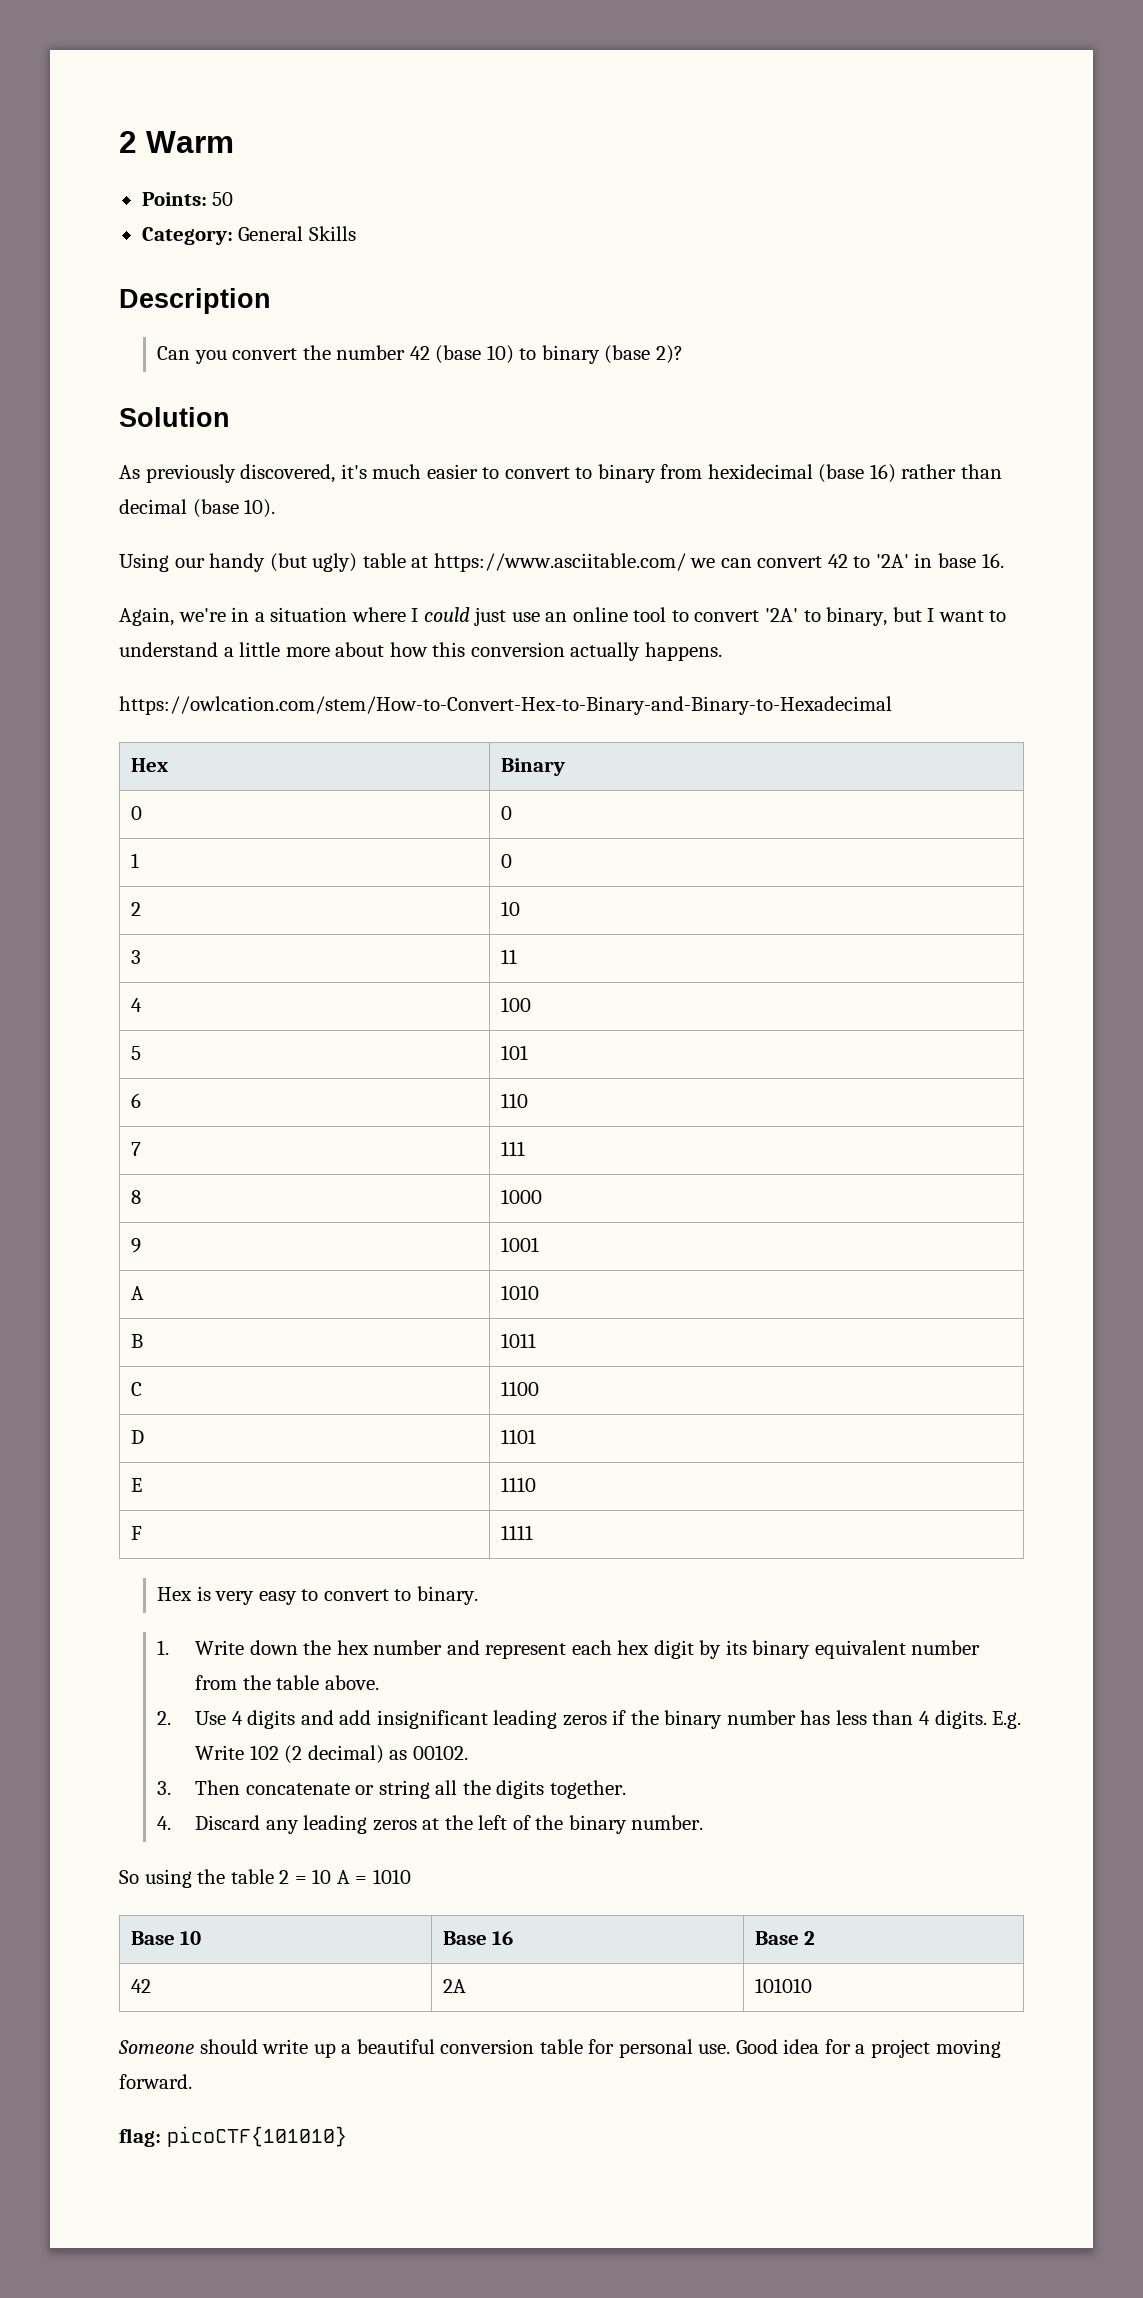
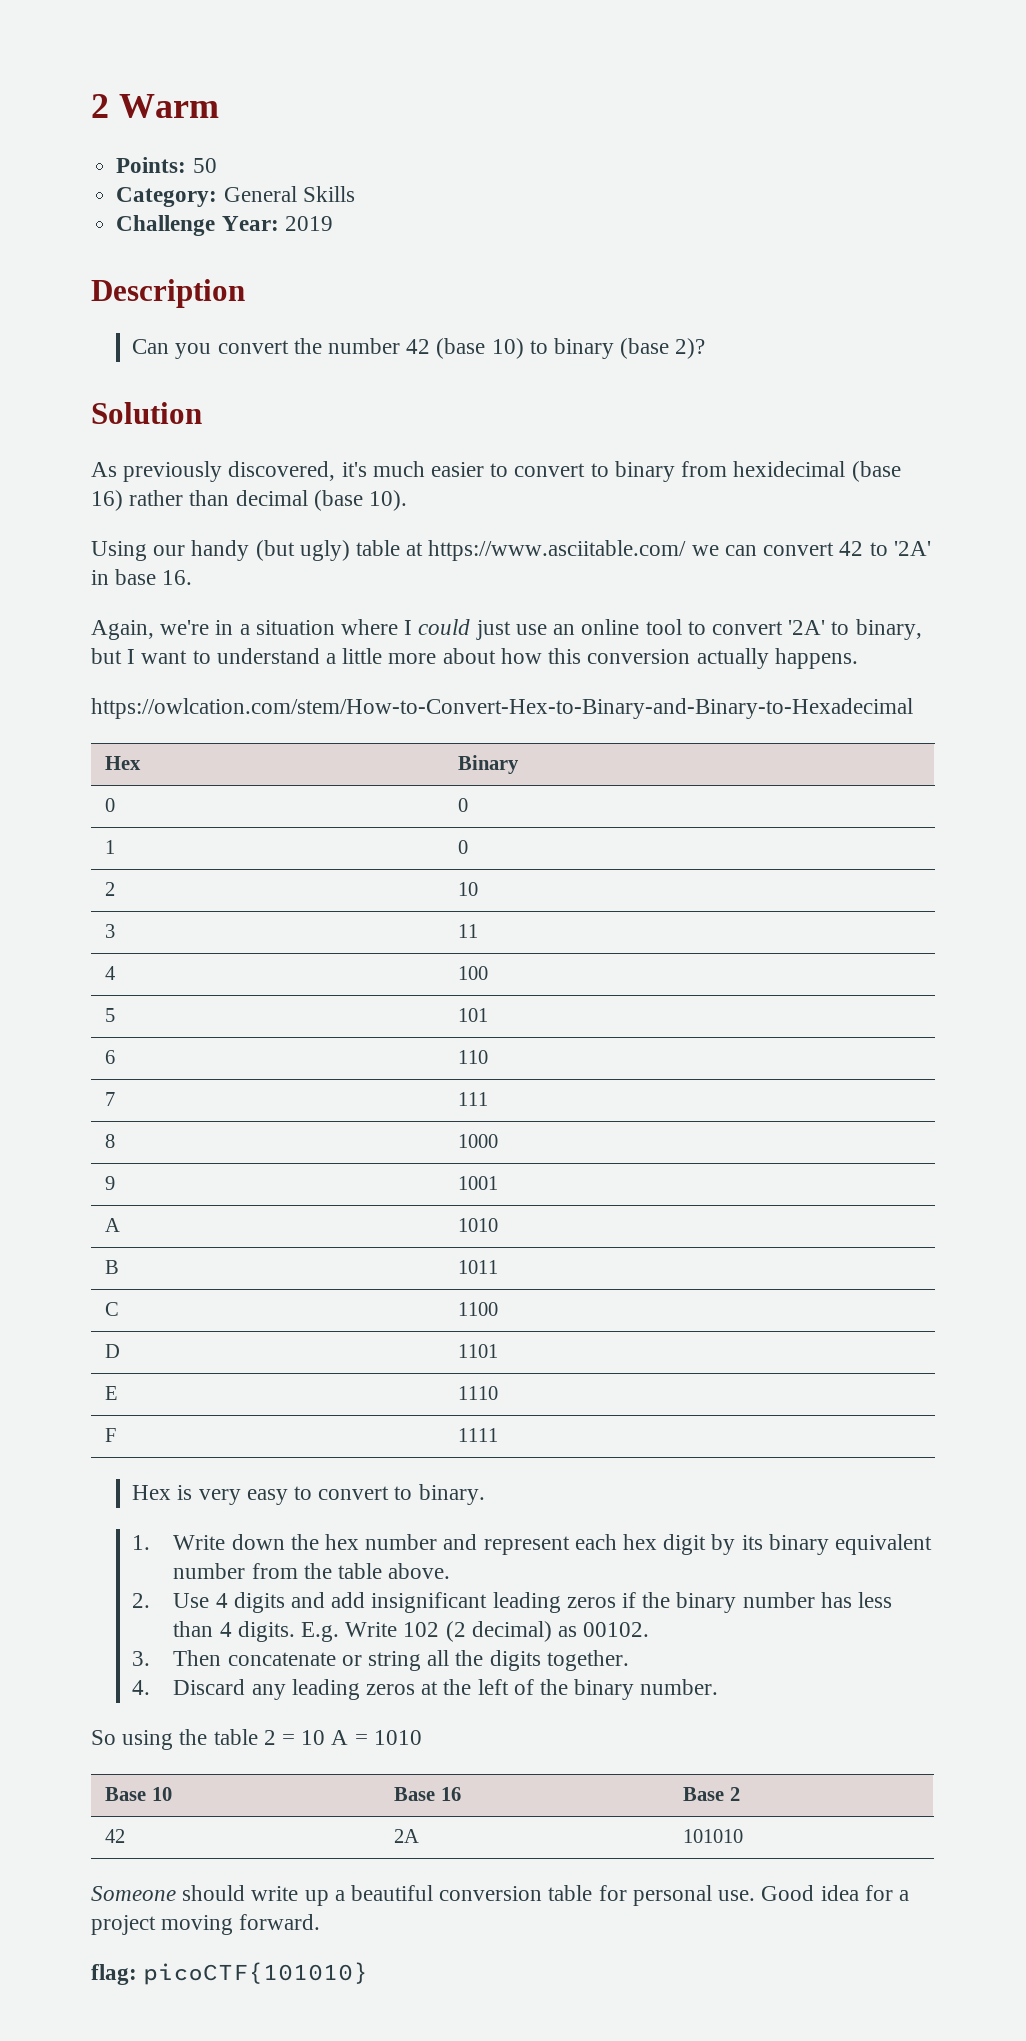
(356, 233) none -> [116,215,333,236] // Challenge Year: 2019

